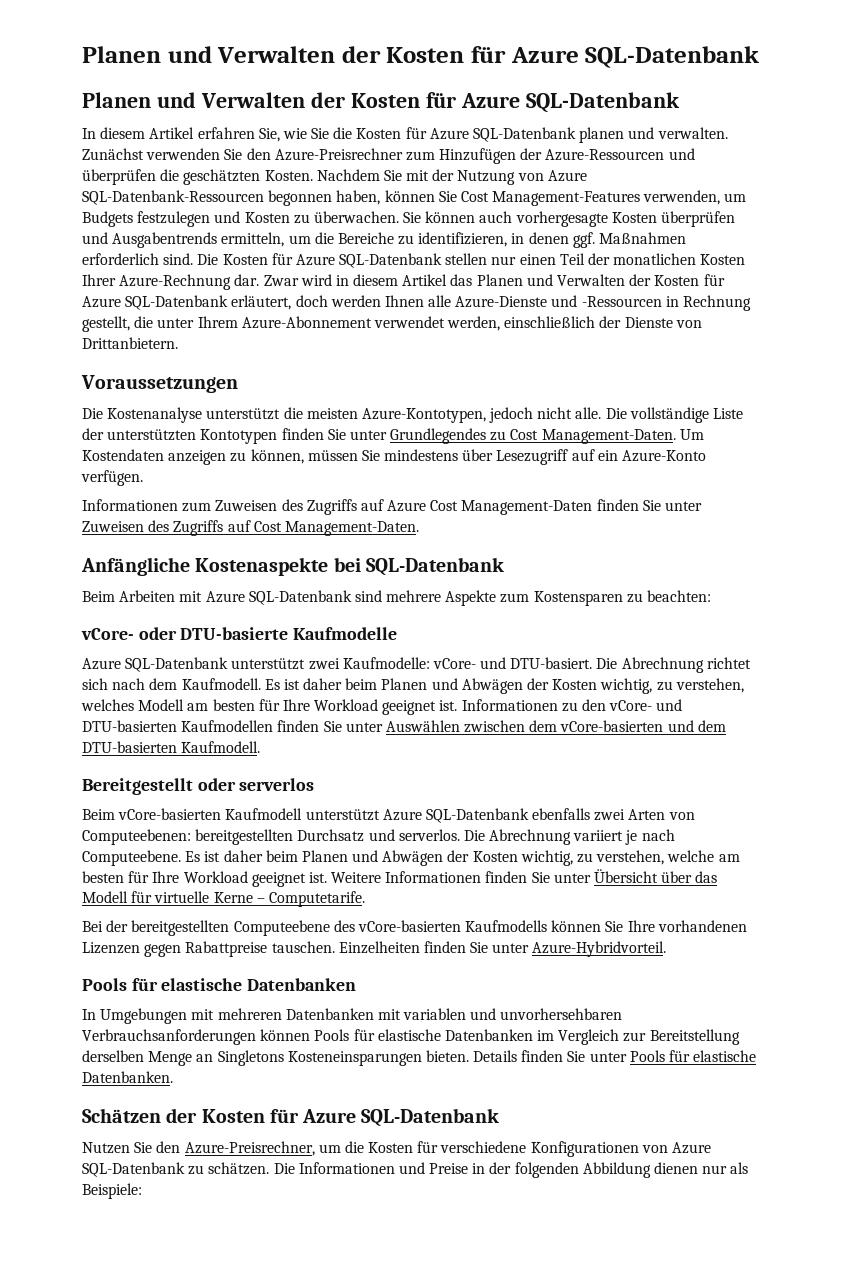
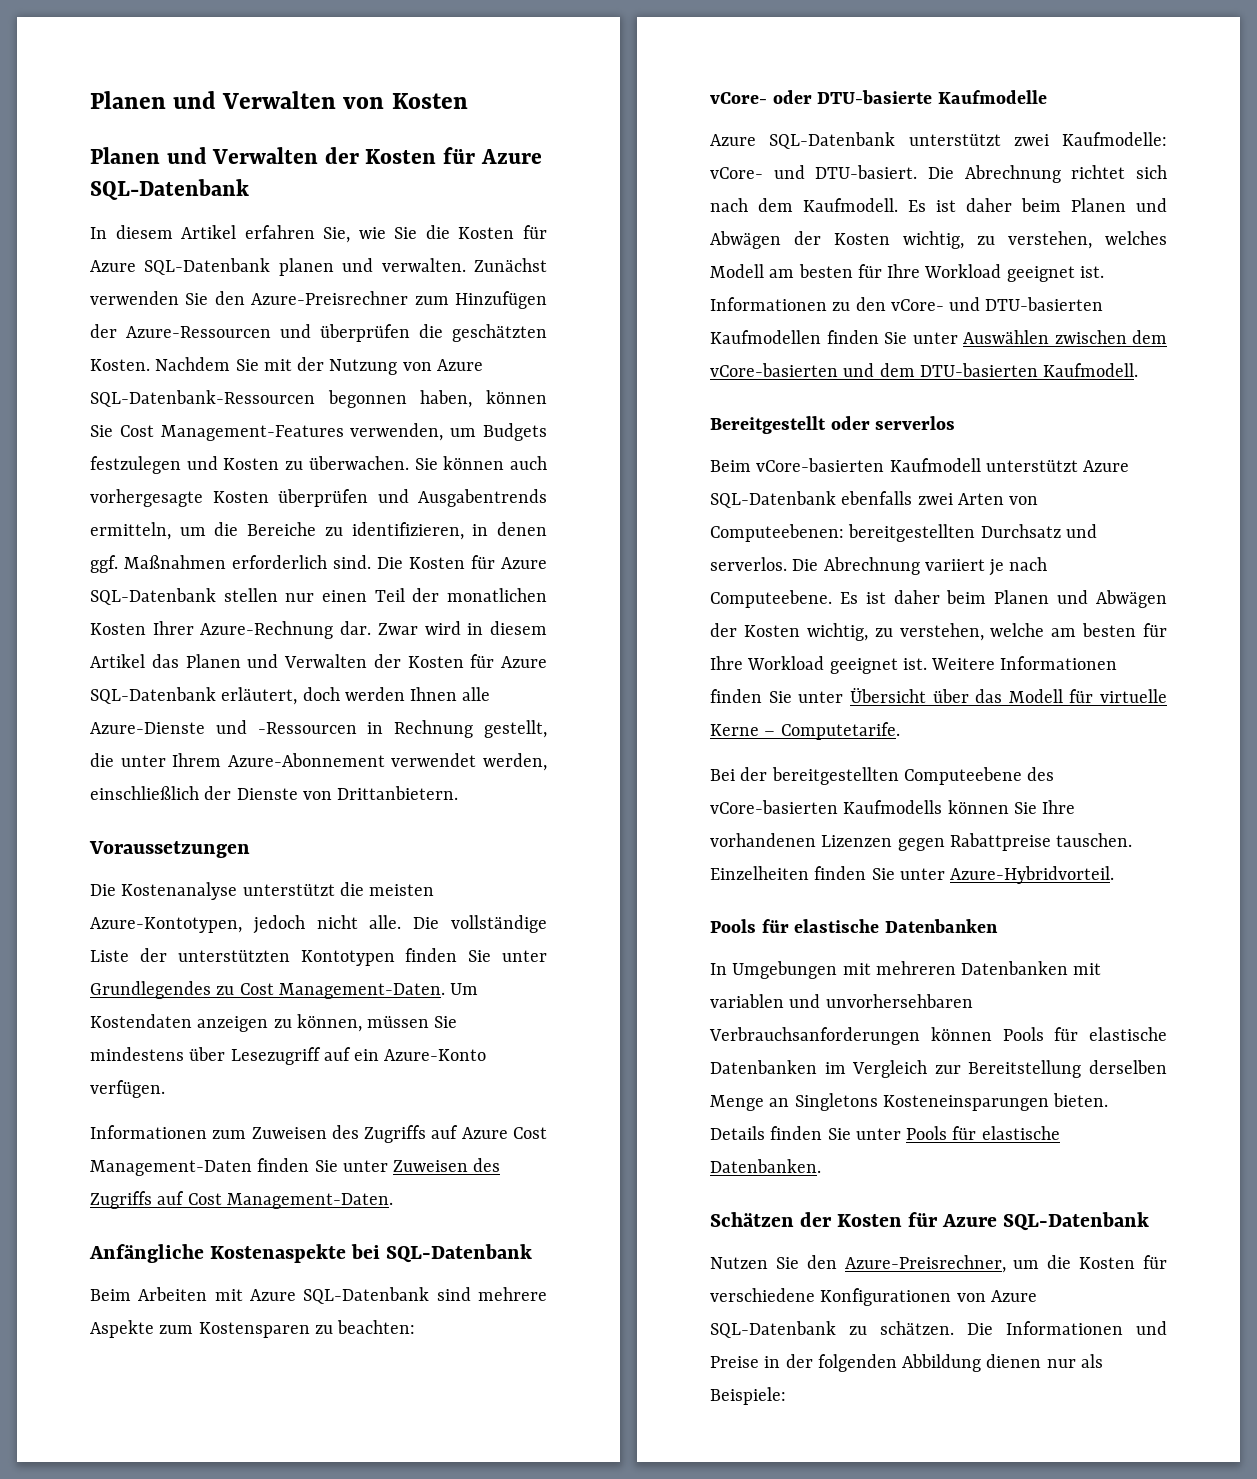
[82,46,760,68] Planen und Verwalten der Kosten für Azure SQL-Datenbank -> [90,91,468,109] Planen und Verwalten von Kosten

